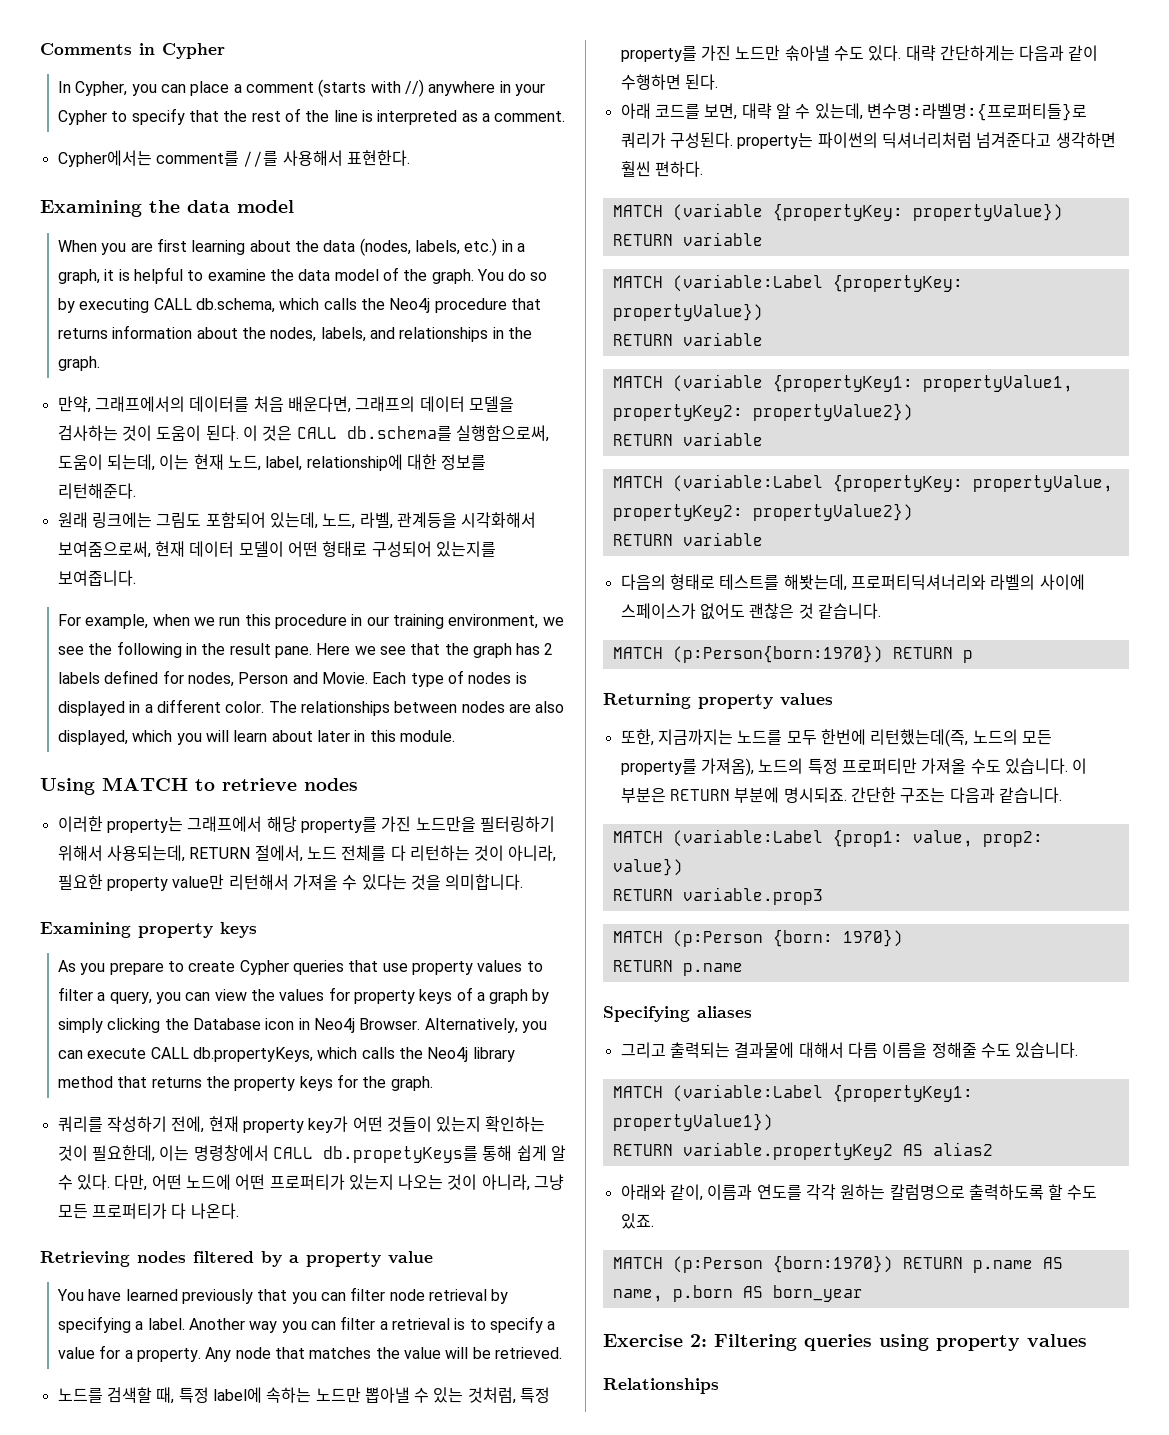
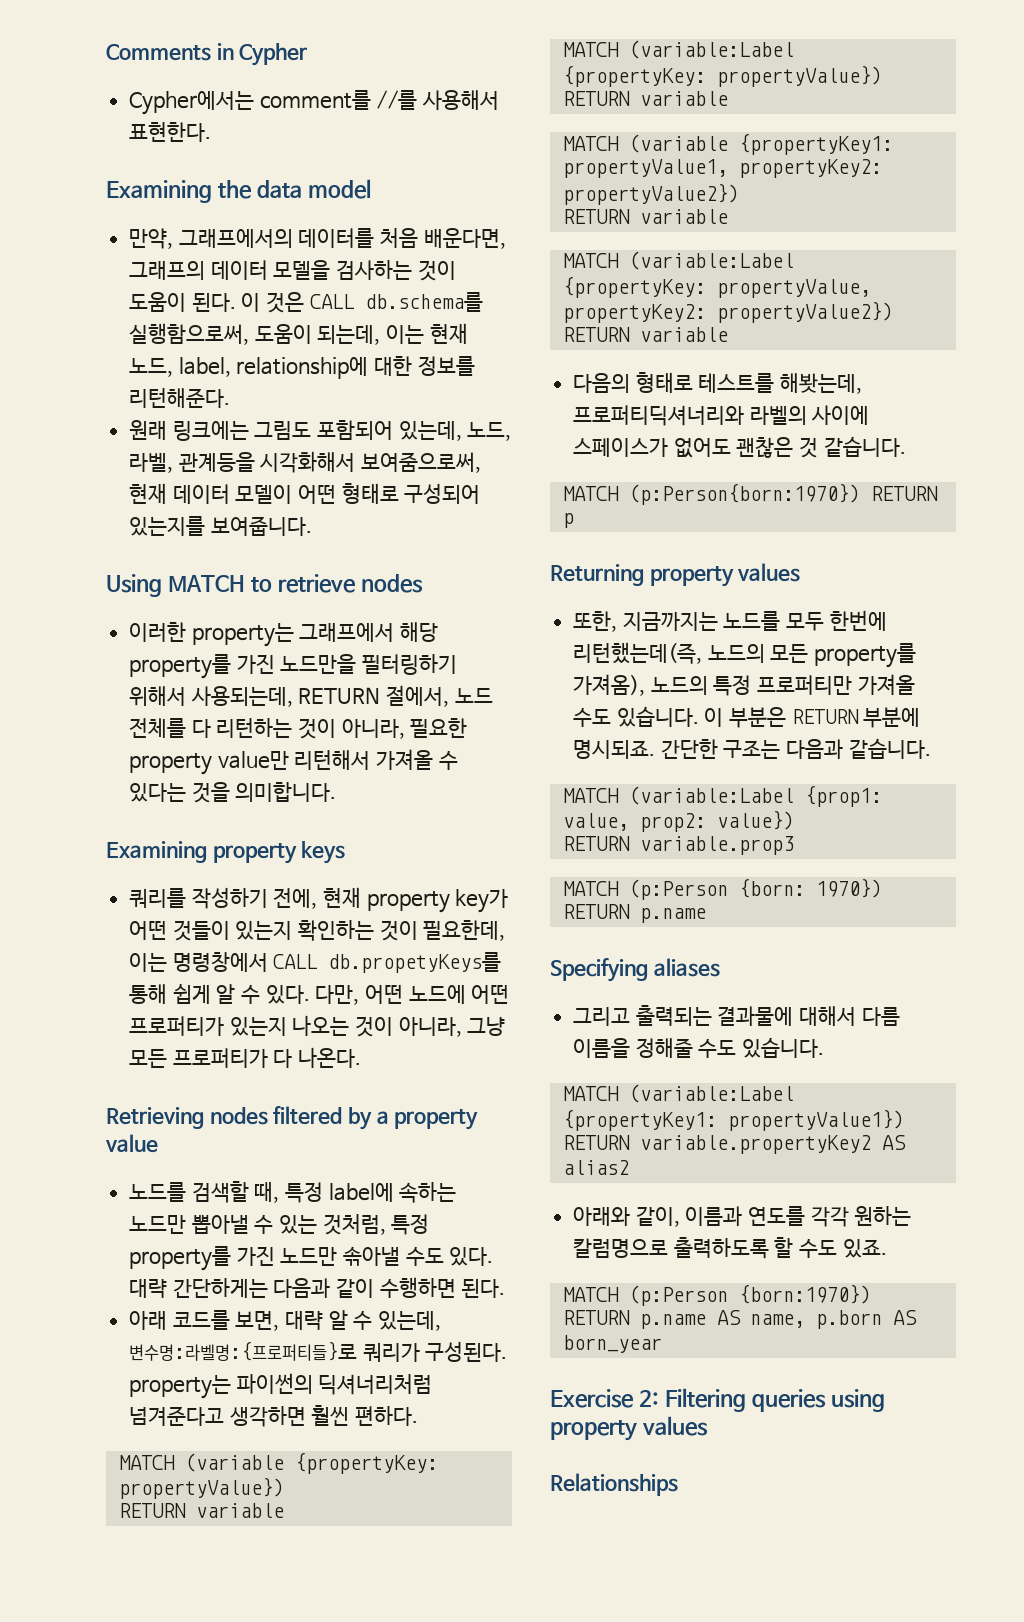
[57,79,545,97] [57,108,566,125] // In Cypher, you can place a comment (starts with //) anywhere in your Cypher to specify that the rest of the line is interpreted as a comment. -> (308, 54) none
[57,238,525,256] [57,267,548,284] [57,298,541,313] [57,325,532,342] [57,356,100,371] // When you are first learning about the data (nodes, labels, etc.) in a graph, it is helpful to examine the data model of the graph. You do so by executing CALL db.schema, which calls the Neo4j procedure that returns information about the nodes, labels, and relationships in the graph. -> (371, 189) none
[57,614,564,629] [57,641,554,658] [57,670,527,687] [57,699,565,716] [57,730,455,745] // For example, when we run this procedure in our training environment, we see the following in the result pane. Here we see that the graph has 2 labels defined for nodes, Person and Movie. Each type of nodes is displayed in a different color. The relationships between nodes are also displayed, which you will learn about later in this module. -> (312, 526) none
[57,960,543,975] [57,987,550,1004] [57,1018,547,1033] [57,1047,515,1062] [57,1074,433,1091] // As you prepare to create Cypher queries that use property values to filter a query, you can view the values for property keys of a graph by simply clicking the Database icon in Neo4j Browser. Alternatively, you can execute CALL db.propertyKeys, which calls the Neo4j library method that returns the property keys for the graph. -> (346, 852) none
[56,1287,509,1304] [57,1316,556,1333] [57,1345,562,1362] // You have learned previously that you can filter node retrieval by specifying a label. Another way you can filter a retrieval is to specify a value for a property. Any node that matches the value will be retrieved. -> (158, 1143) none

